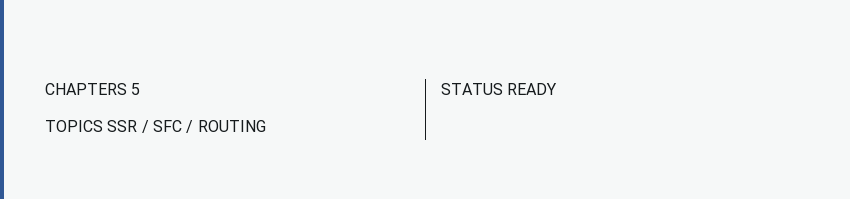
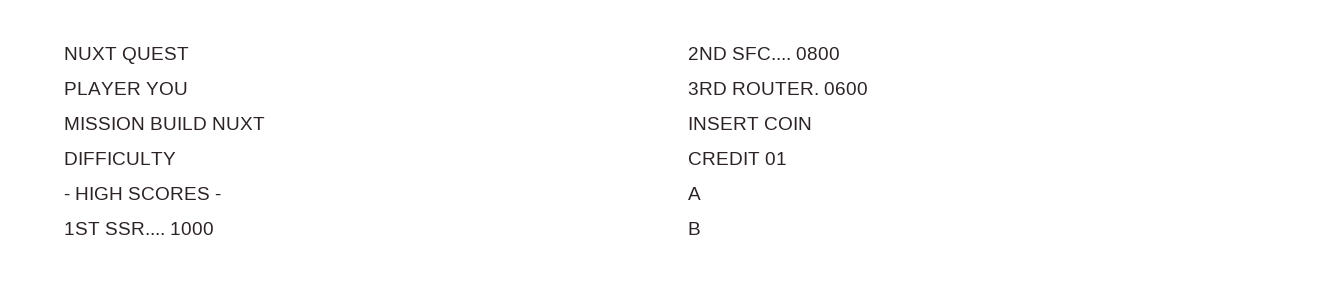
[45,83,141,95] [45,120,266,133] [441,83,558,95] CHAPTERS 5 // TOPICS SSR / SFC / ROUTING // STATUS READY -> [64,47,190,64] [64,82,189,95] [64,117,266,130] [64,152,176,165] [64,187,222,200] [64,222,215,235] [688,47,841,60] [688,82,869,95] [688,117,813,130] [688,152,788,165] [688,187,701,200] [688,222,701,235] NUXT QUEST // PLAYER YOU // MISSION BUILD NUXT // DIFFICULTY // - HIGH SCORES - // 1ST SSR.... 1000 // 2ND SFC.... 0800 // 3RD ROUTER. 0600 // INSERT COIN // CREDIT 01 // A // B

